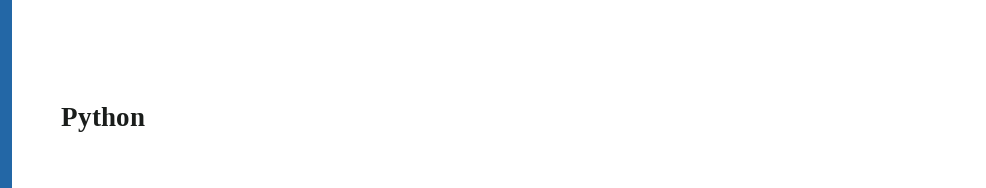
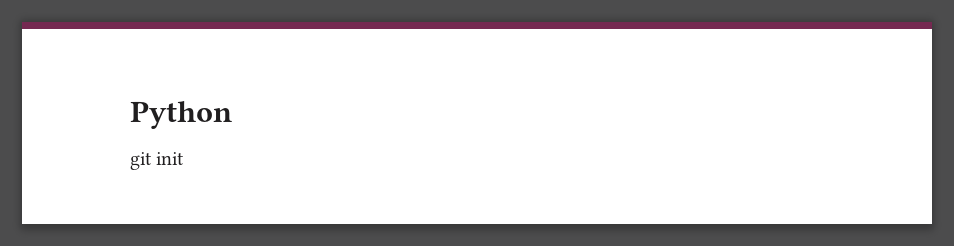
(145, 119) none -> [130,152,185,170] // git init

